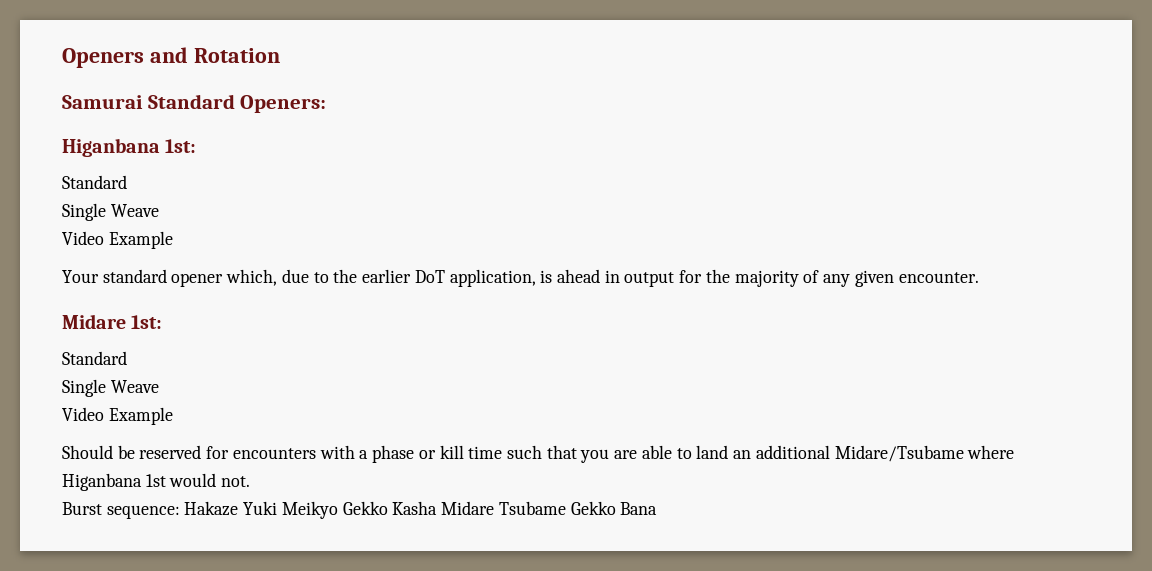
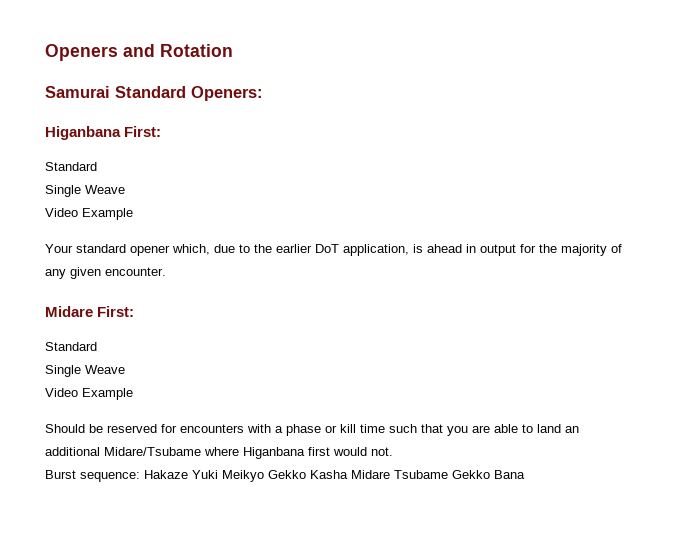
[165,139,197,153] 1st: -> [124,126,162,137] First:
[131,315,163,329] 1st: -> [97,306,135,317] First:
[145,474,166,487] 1st -> [308,447,330,456] first

